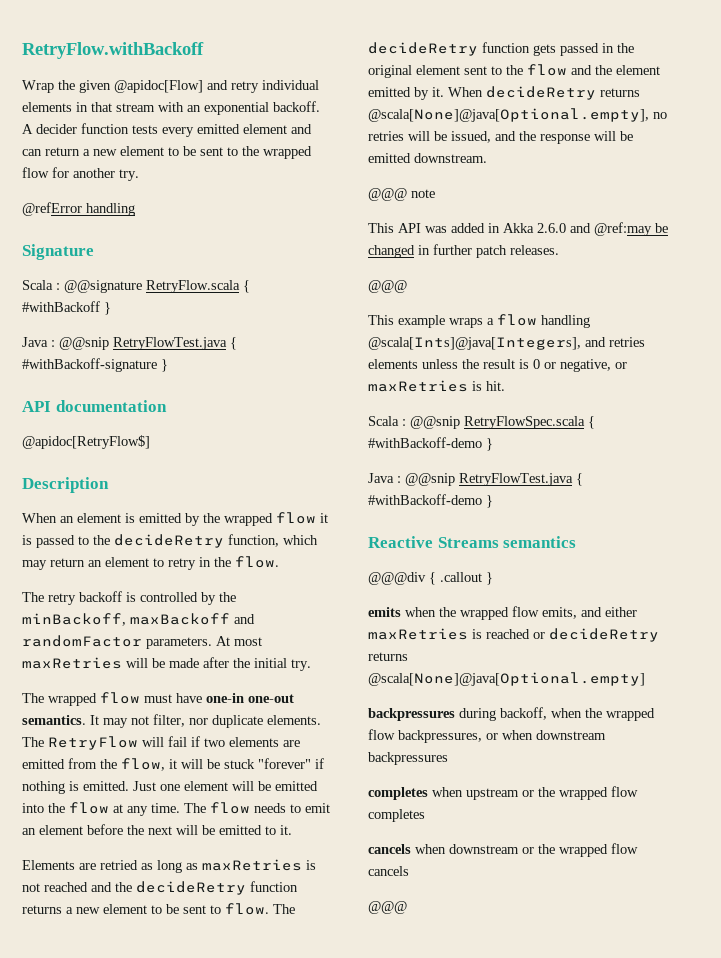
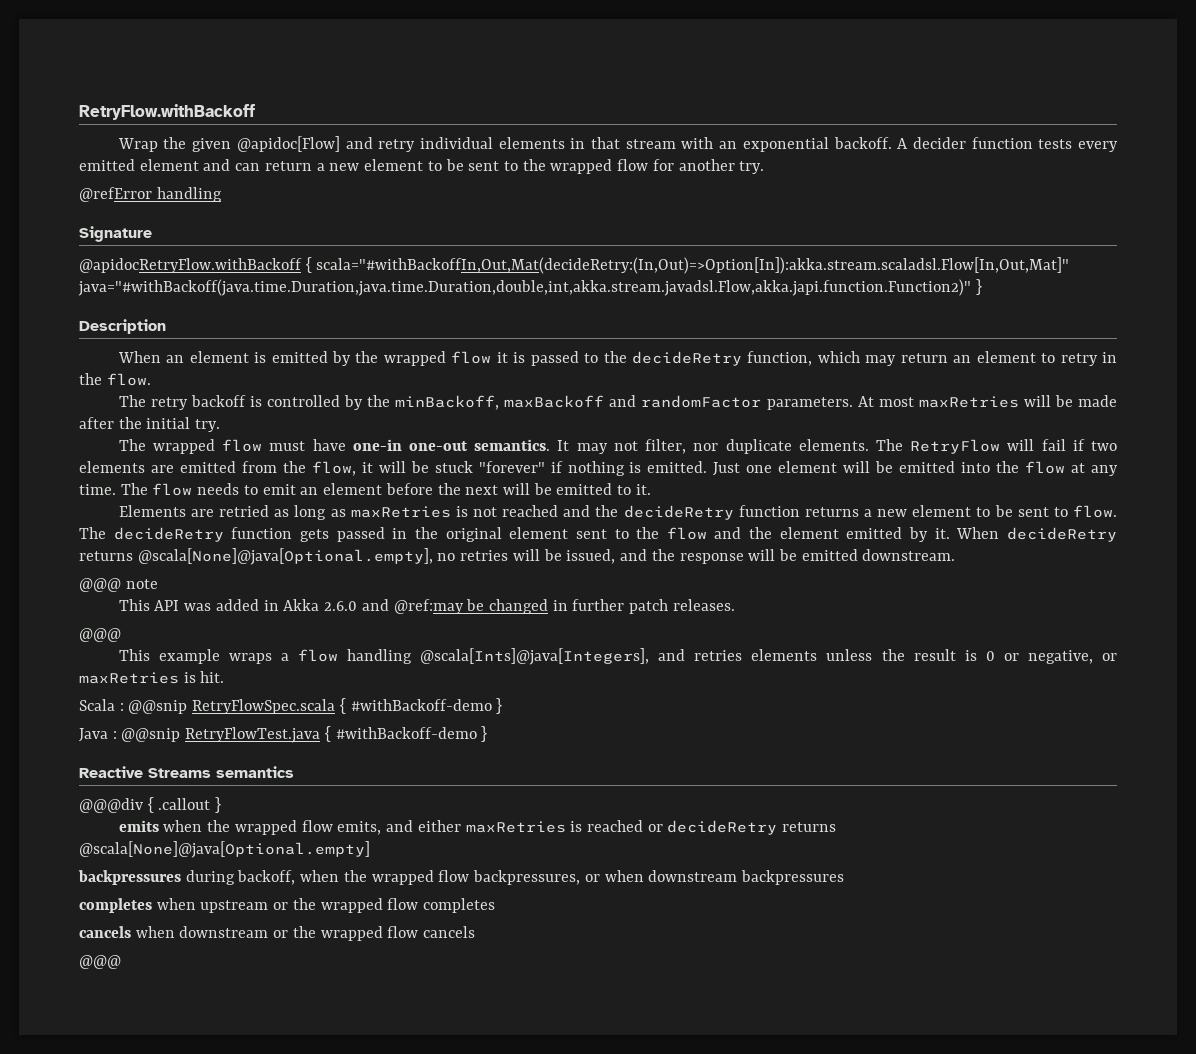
[22,280,250,293] [22,301,111,315] [22,337,237,350] [22,358,168,372] [22,400,167,412] [22,435,150,449] Scala : @@signature RetryFlow.scala { #withBackoff } // Java : @@snip RetryFlowTest.java { #withBackoff-signature } // API documentation // @apidoc[RetryFlow$] -> [79,257,1070,274] [78,279,982,296] @apidocRetryFlow.withBackoff { scala="#withBackoffIn,Out,Mat(decideRetry:(In,Out)=>Option[In]):akka.stream.scaladsl.Flow[In,Out,Mat]" java="#withBackoff(java.time.Duration,java.time.Duration,double,int,akka.stream.javadsl.Flow,akka.japi.function.Function2)" }

